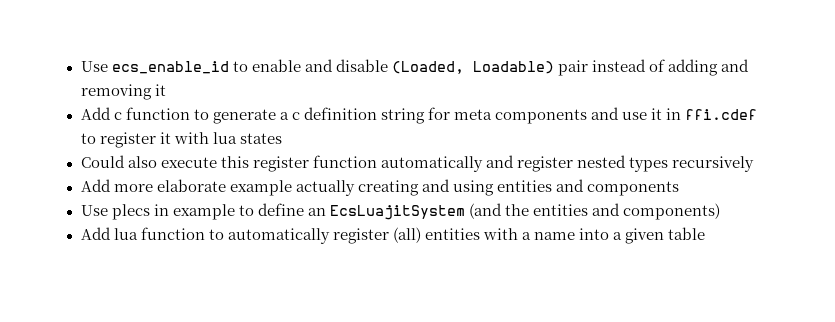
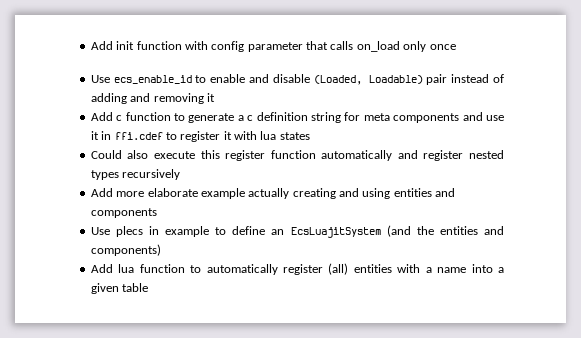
(80, 66) none -> [90,41,456,52] Add init function with config parameter that calls on_load only once //

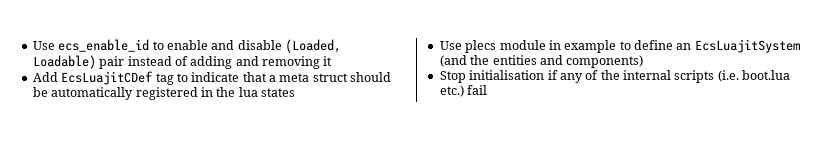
[90,41,456,52] Add init function with config parameter that calls on_load only once // -> (32, 45) none
[116,112,504,123] [90,131,310,142] [90,150,504,161] [90,169,181,180] [90,188,456,199] [90,208,157,218] c function to generate a c definition string for meta components and use it in ffi.cdef to register it with lua states // Could also execute this register function automatically and register nested types recursively // Add more elaborate example actually creating and using entities and components -> [61,71,392,85] [32,87,295,100] EcsLuajitCDef tag to indicate that a meta struct should be automatically registered in the lua states
(143, 231) none -> [499,40,546,50] module
[90,263,504,275] [90,283,149,294] Add lua function to automatically register (all) entities with a name into a given table -> [439,70,791,83] [439,85,488,97] Stop initialisation if any of the internal scripts (i.e. boot.lua etc.) fail

